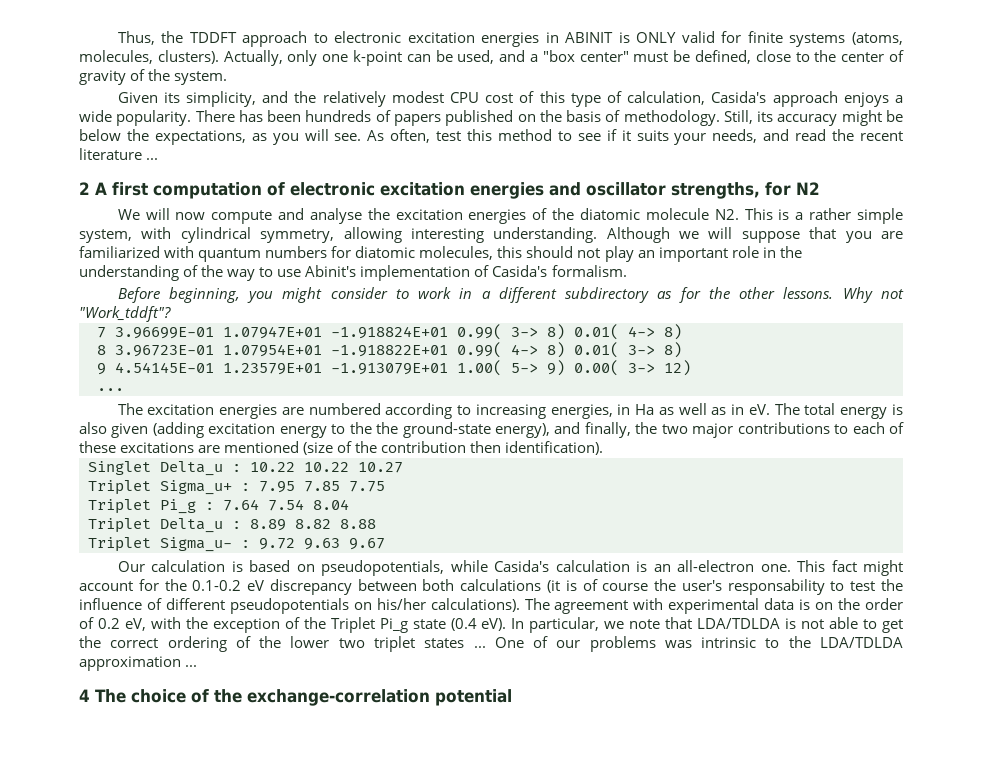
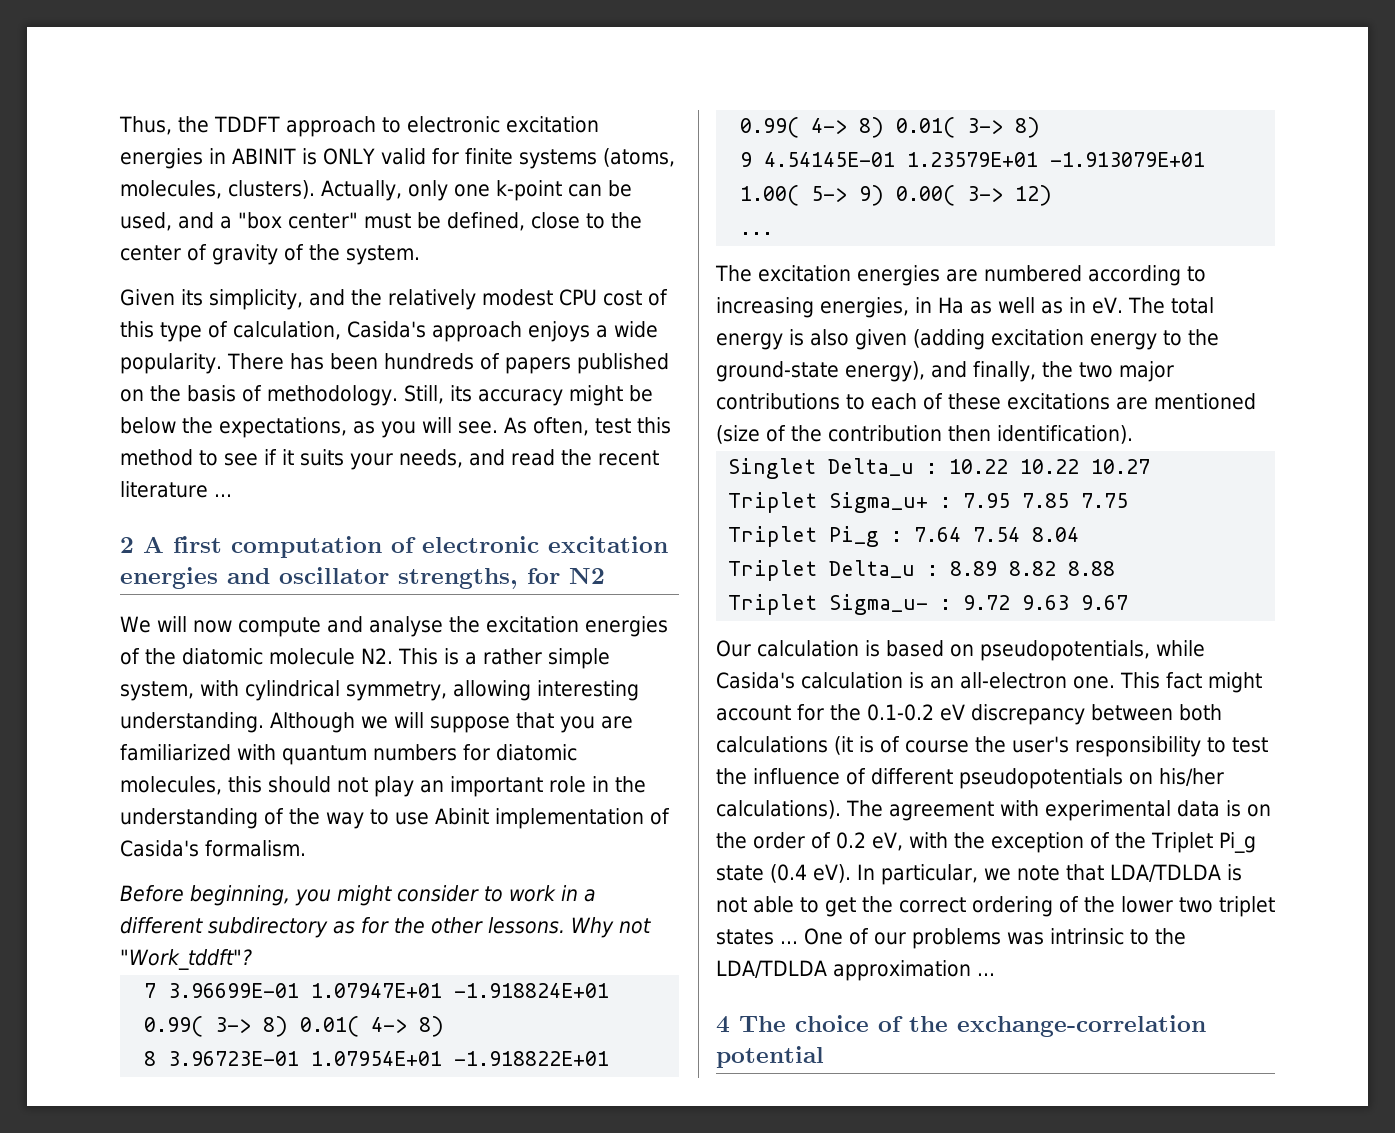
[305,265,357,277] Abinit's -> [435,808,489,825] Abinit
[376,422,399,434] the -> (1219, 337) none
[727,579,825,595] responsability -> [1075,736,1201,757] responsibility

